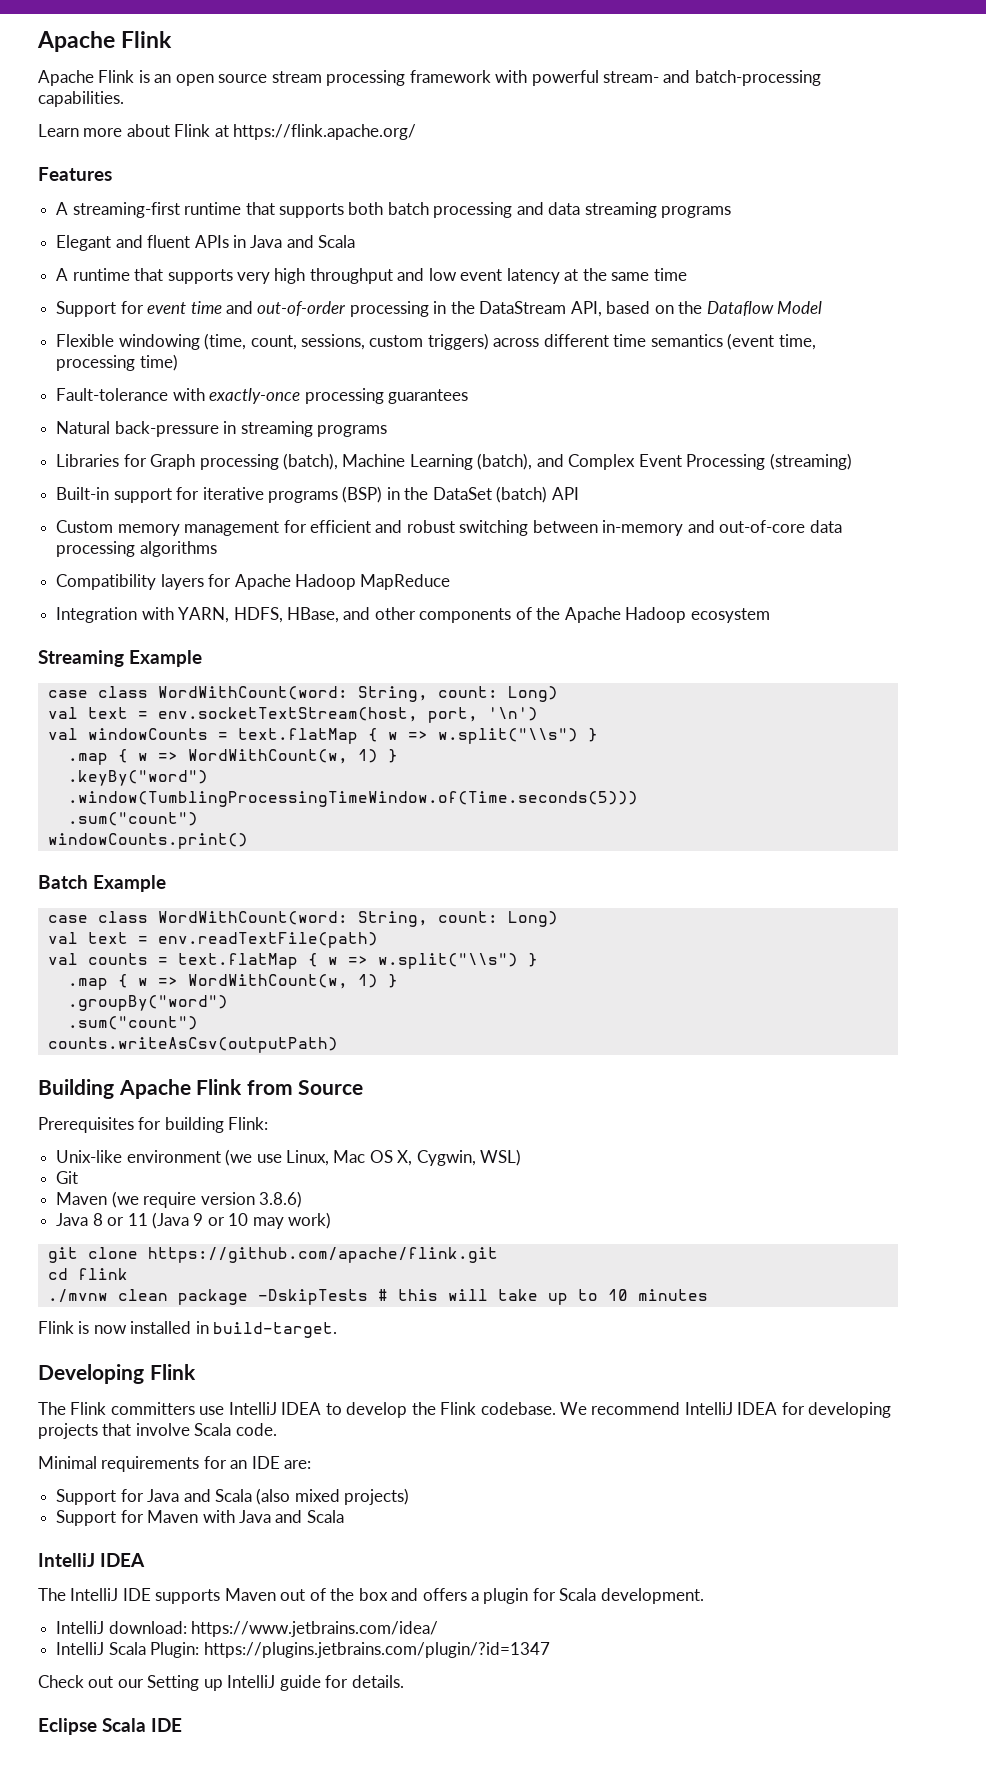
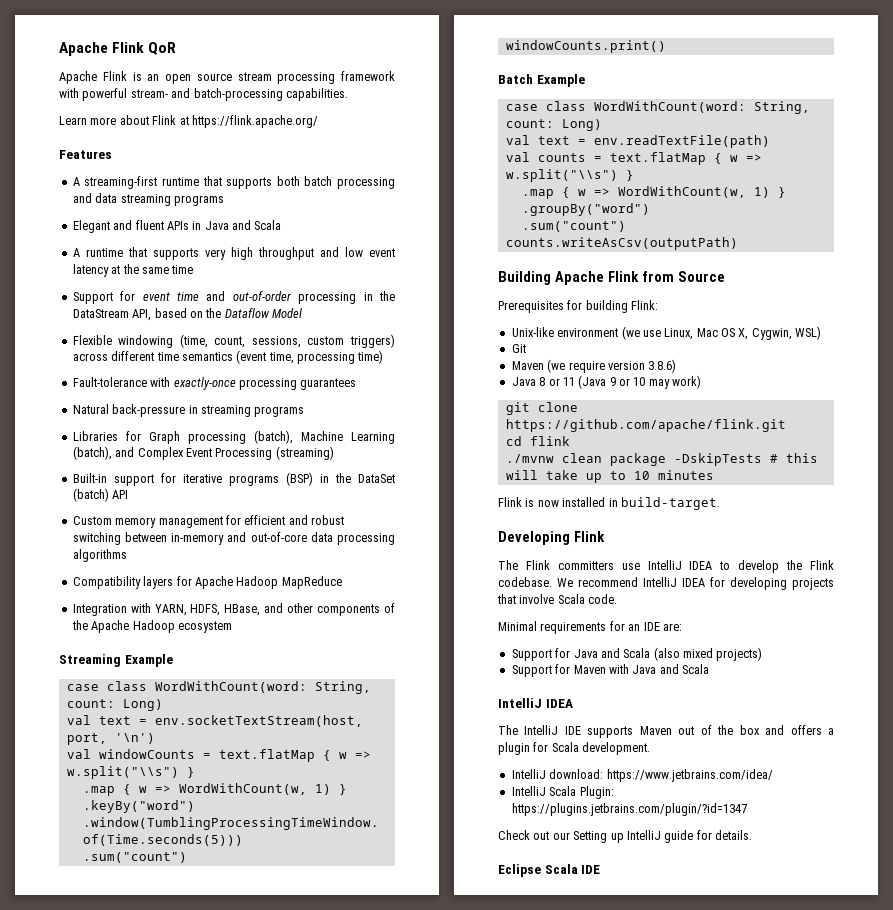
[37,31,173,52] Apache Flink -> [59,42,177,56] Apache Flink QoR

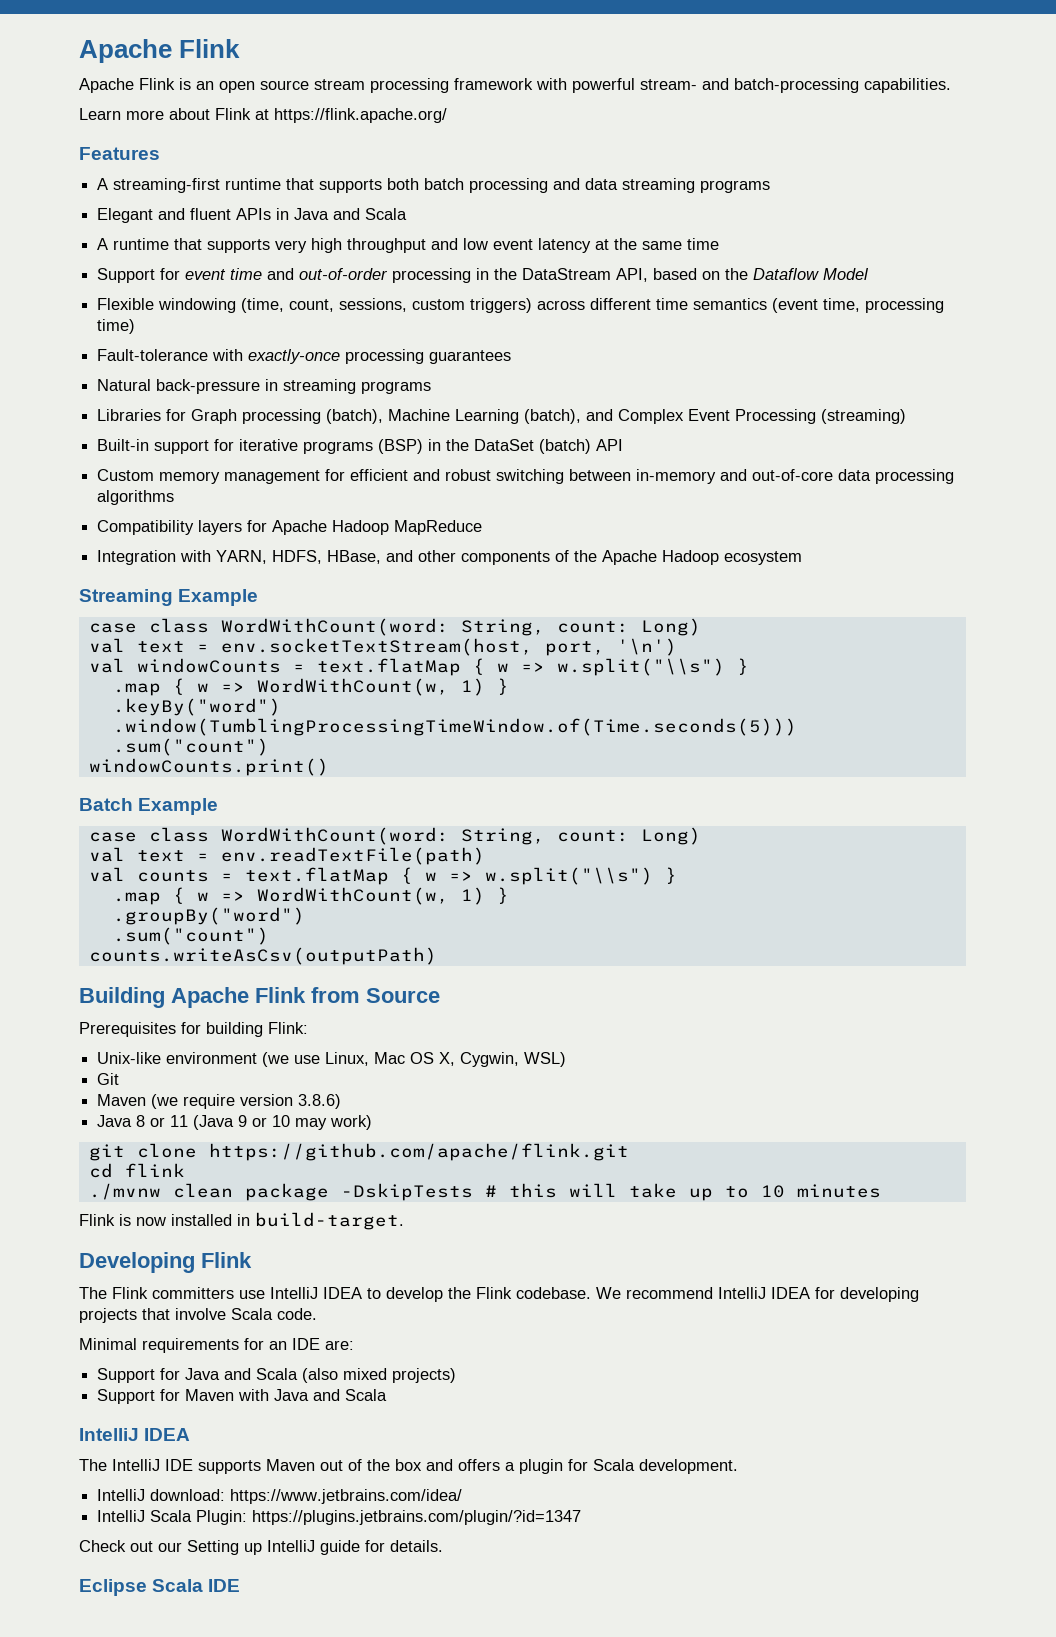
[59,42,177,56] Apache Flink QoR -> [79,39,241,63] Apache Flink

